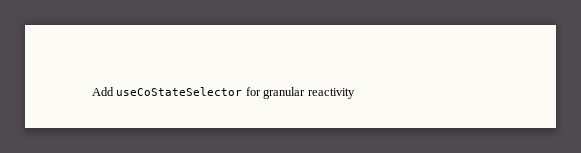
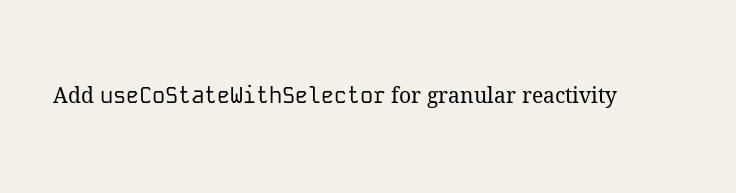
[116,87,243,96] useCoStateSelector -> [99,84,386,103] useCoStateWithSelector

